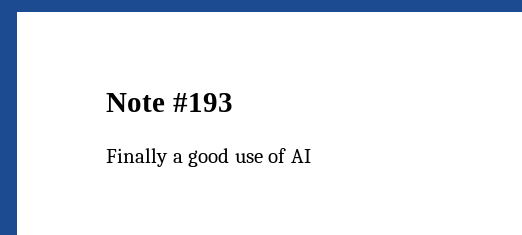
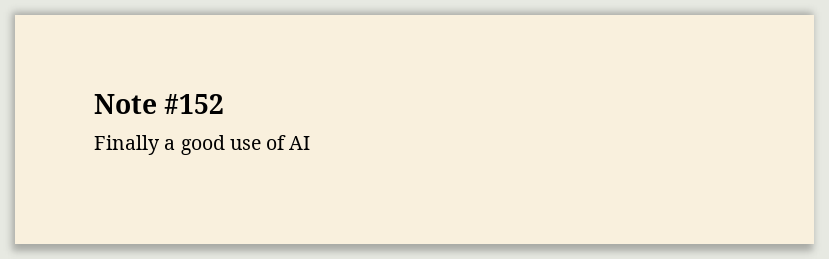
[172,93,233,112] #193 -> [164,94,225,114] #152

